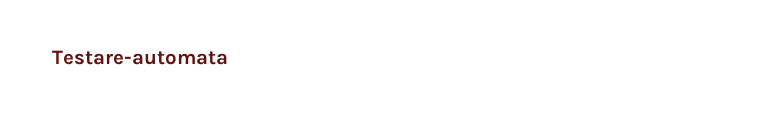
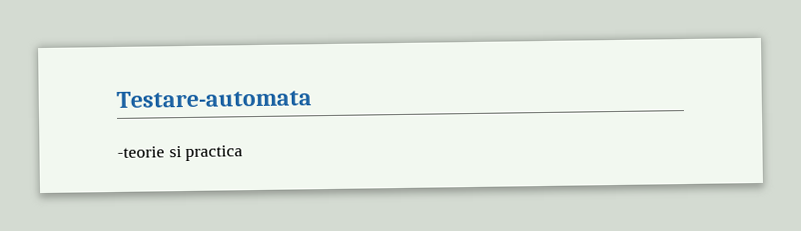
(228, 57) none -> [117,145,244,162] // -teorie si practica

